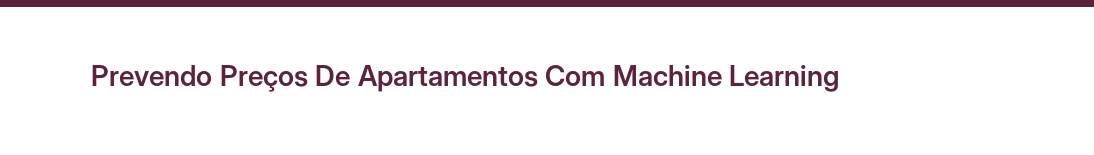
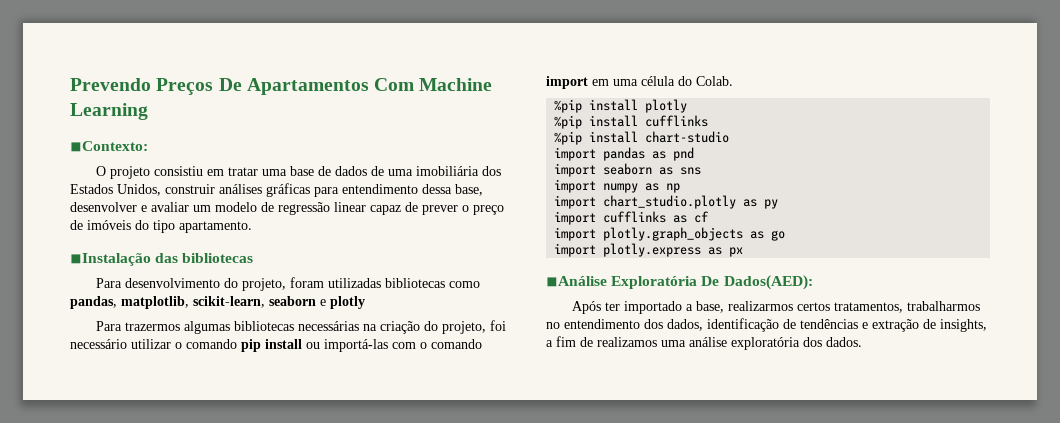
(840, 78) none -> [70,141,148,152] [96,166,502,179] [70,183,483,197] [70,202,504,215] [70,220,252,233] [70,253,254,266] [96,277,481,291] [70,296,365,309] [96,320,507,334] [70,339,482,352] [546,76,733,89] [554,99,688,113] [554,115,709,129] [554,131,730,145] [554,147,695,161] [554,163,702,177] [554,179,681,193] [554,195,779,209] [554,211,710,225] [554,227,786,241] [554,243,744,257] [546,275,813,290] [572,301,981,314] [546,318,987,332] [546,336,862,350] // ◾Contexto: // O projeto consistiu em tratar uma base de dados de uma imobiliária dos Estados Unidos, construir análises gráficas para entendimento dessa base, desenvolver e avaliar um modelo de regressão linear capaz de prever o preço de imóveis do tipo apartamento. // ◾Instalação das bibliotecas // Para desenvolvimento do projeto, foram utilizadas bibliotecas como pandas, matplotlib, scikit-learn, seaborn e plotly // Para trazermos algumas bibliotecas necessárias na criação do projeto, foi necessário utilizar o comando pip install ou importá-las com o comando import em uma célula do Colab. // %pip install plotly // %pip install cufflinks // %pip install chart-studio // import pandas as pnd // import seaborn as sns // import numpy as np // import chart_studio.plotly as py // import cufflinks as cf // import plotly.graph_objects as go // import plotly.express as px // ◾Análise Exploratória De Dados(AED): // Após ter importado a base, realizarmos certos tratamentos, trabalharmos no entendimento dos dados, identificação de tendências e extração de insights, a fim de realizamos uma análise exploratória dos dados.

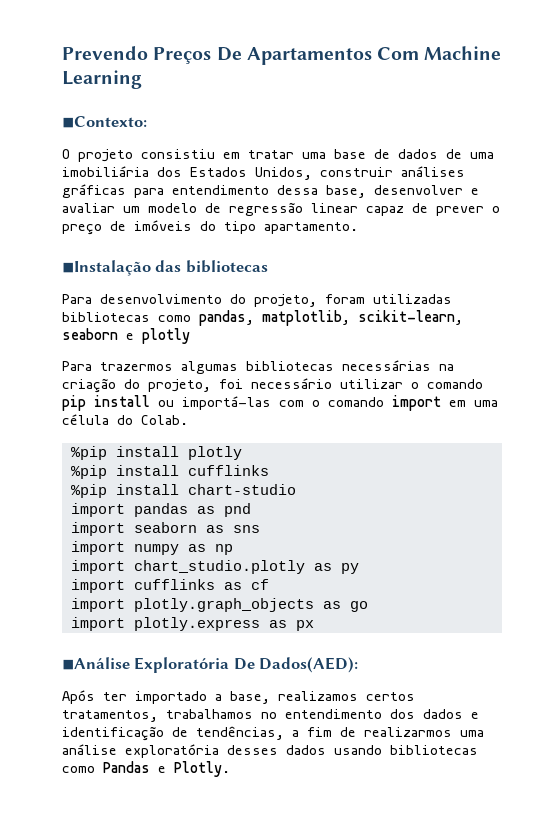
[728,301,794,311] realizarmos -> [278,691,358,701] realizamos
[907,301,981,311] trabalharmos -> [166,709,253,719] trabalhamos
[667,318,987,332] dados, identificação de tendências e extração de insights, -> [423,709,479,719] [62,726,284,741] dados e identificação de tendências,
[597,337,657,347] realizamos -> [364,727,452,737] realizarmos
[803,337,862,347] dos dados. -> [227,745,478,755] [62,761,230,777] desses dados usando bibliotecas como Pandas e Plotly.

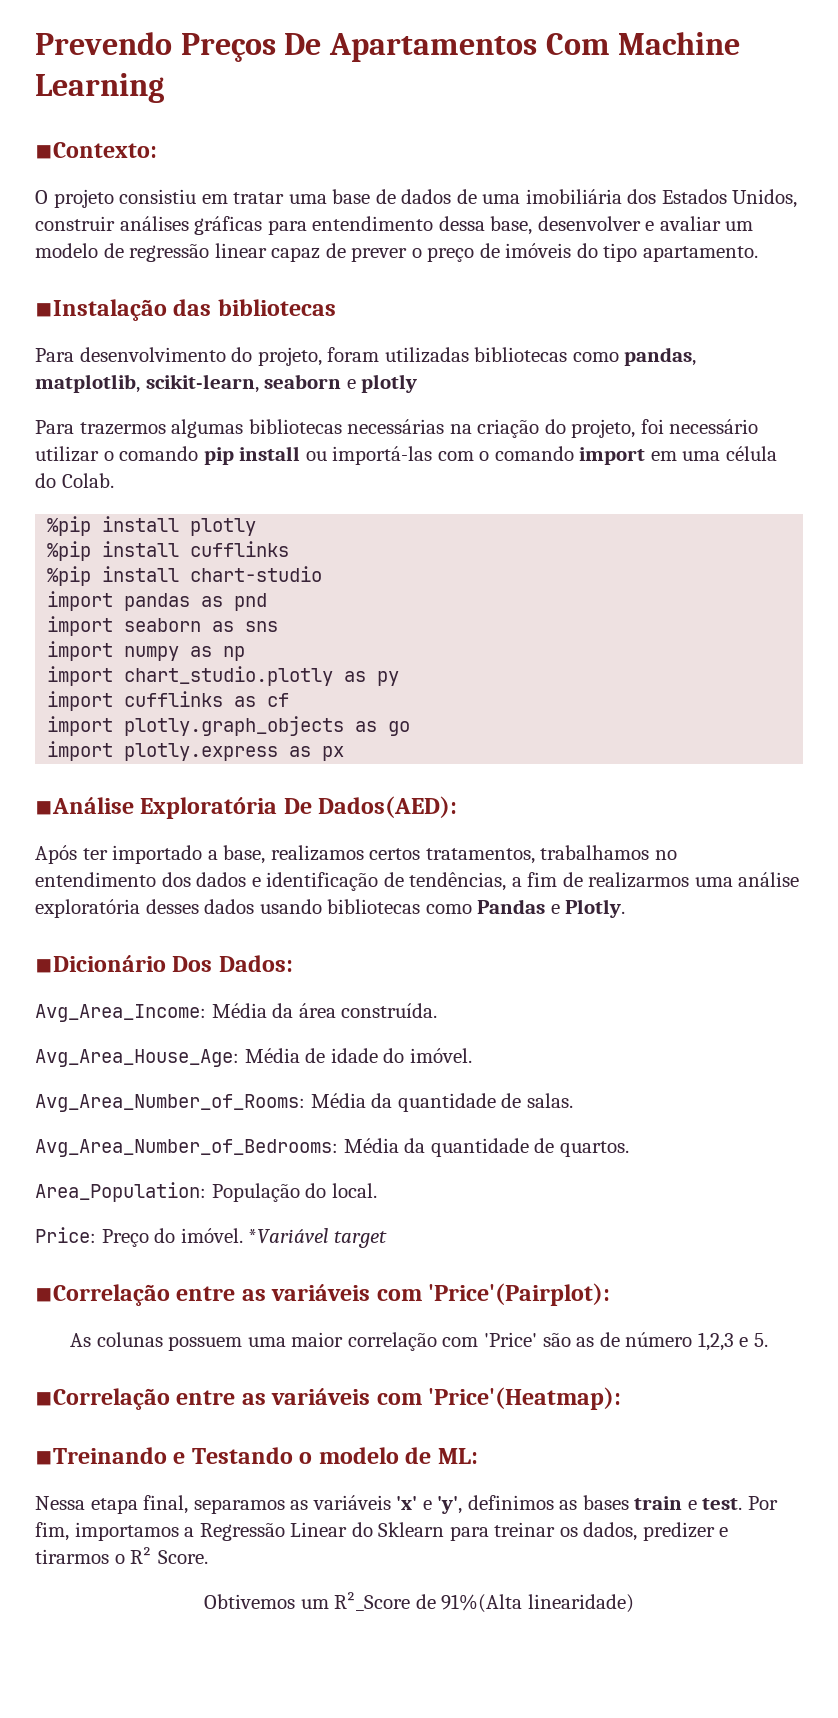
(230, 769) none -> [35,955,293,973] [35,1003,438,1022] [35,1048,472,1067] [35,1093,573,1112] [35,1138,629,1157] [35,1182,377,1202] [35,1227,387,1248] [35,1283,611,1306] [70,1332,768,1351] [35,1387,622,1410] [35,1447,478,1465] [35,1495,779,1514] [35,1522,729,1541] [35,1547,208,1564] [204,1592,634,1613] // ◾Dicionário Dos Dados: // Avg_Area_Income: Média da área construída. // Avg_Area_House_Age: Média de idade do imóvel. // Avg_Area_Number_of_Rooms: Média da quantidade de salas. // Avg_Area_Number_of_Bedrooms: Média da quantidade de quartos. // Area_Population: População do local. // Price: Preço do imóvel. *Variável target // ◾Correlação entre as variáveis com 'Price'(Pairplot): // As colunas possuem uma maior correlação com 'Price' são as de número 1,2,3 e 5. // ◾Correlação entre as variáveis com 'Price'(Heatmap): // ◾Treinando e Testando o modelo de ML: // Nessa etapa final, separamos as variáveis 'x' e 'y', definimos as bases train e test. Por fim, importamos a Regressão Linear do Sklearn para treinar os dados, predizer e tirarmos o R² Score. // Obtivemos um R²_Score de 91%(Alta linearidade)

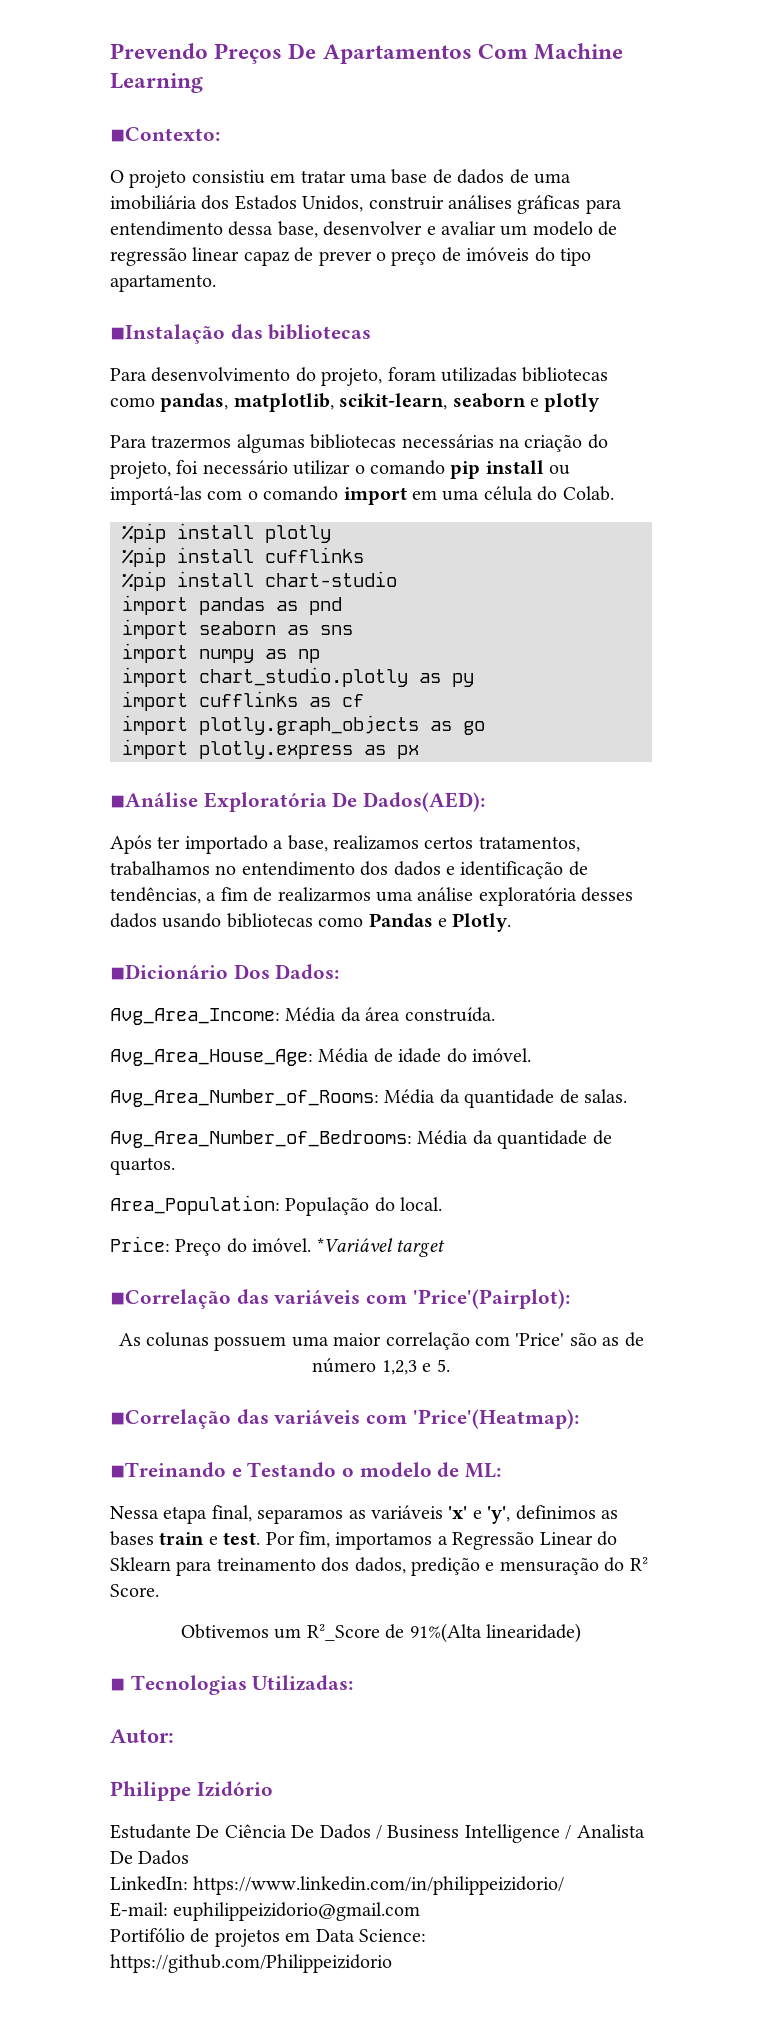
[176,1286,266,1301] entre as -> [236,1289,269,1304] das
[176,1390,266,1405] entre as -> [236,1409,269,1424] das
[494,1522,729,1541] [35,1549,125,1564] treinar os dados, predizer e tirarmos o -> [216,1557,625,1576] treinamento dos dados, predição e mensuração do
(634, 1603) none -> [110,1675,354,1695] [110,1729,174,1743] [110,1781,273,1801] [110,1824,645,1843] [110,1850,190,1865] [110,1876,565,1895] [110,1902,421,1921] [110,1928,426,1947] [110,1954,392,1973] // ◾ Tecnologias Utilizadas: // Autor: // Philippe Izidório // Estudante De Ciência De Dados / Business Intelligence / Analista De Dados // LinkedIn: https://www.linkedin.com/in/philippeizidorio/ // E-mail: euphilippeizidorio@gmail.com // Portifólio de projetos em Data Science: https://github.com/Philippeizidorio

